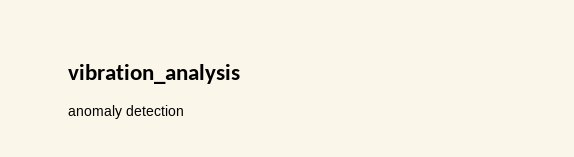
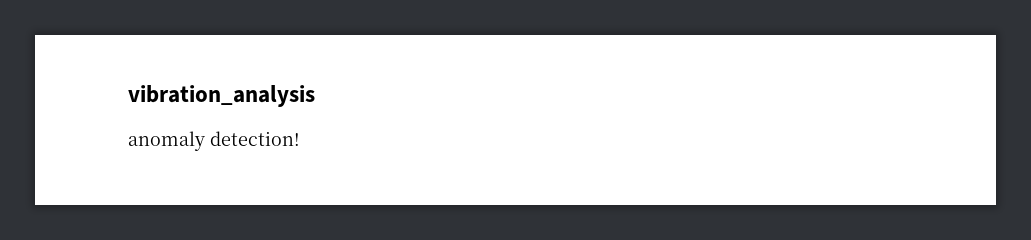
[126,105,184,116] detection -> [210,131,300,146] detection!

